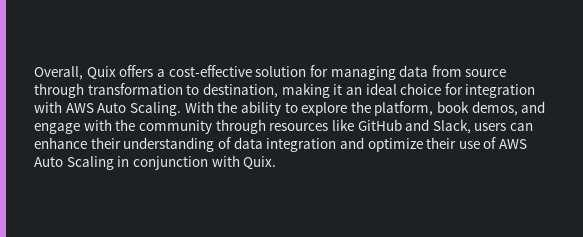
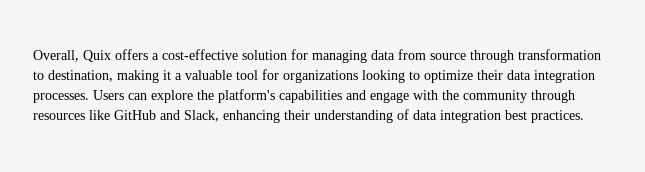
[345,83,536,98] [34,101,518,116] an ideal choice for integration with AWS Auto Scaling. With the ability to explore the platform, book demos, -> [175,69,595,83] [33,89,342,103] a valuable tool for organizations looking to optimize their data integration processes. Users can explore the platform's capabilities
[474,123,534,131] [34,137,87,149] users can enhance -> [223,110,280,123] enhancing
[339,137,528,152] [34,155,277,170] and optimize their use of AWS Auto Scaling in conjunction with Quix. -> [505,110,584,123] best practices.

